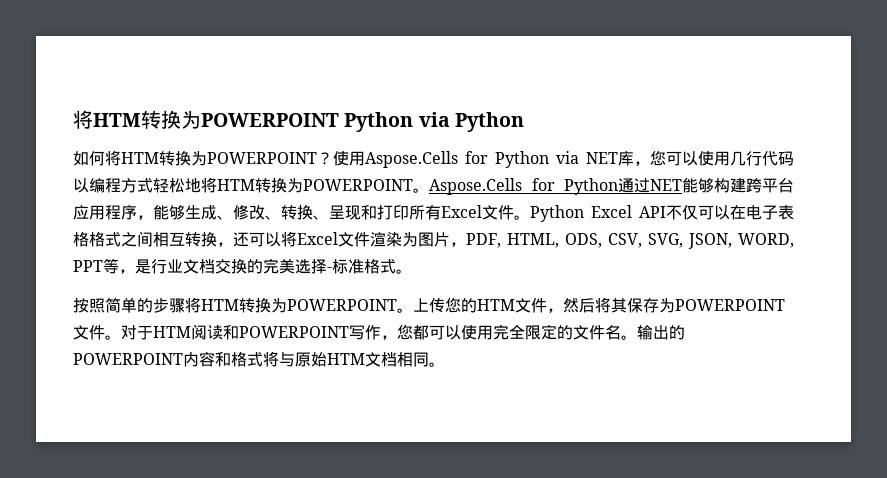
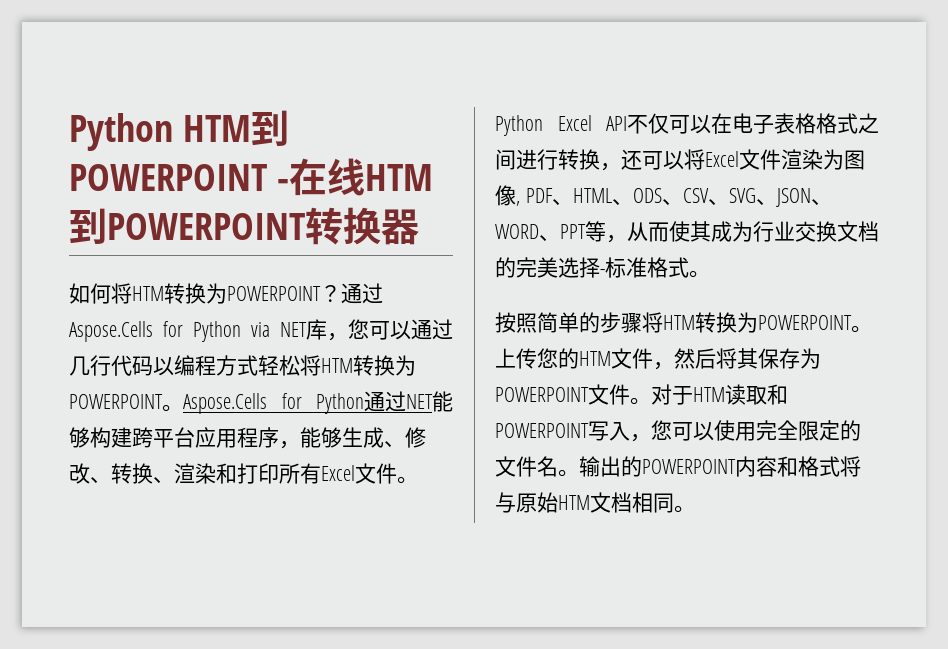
[73,110,524,132] 将HTM转换为POWERPOINT Python via Python -> [69,110,290,151] [69,158,434,196] [69,207,419,245] Python HTM到POWERPOINT -在线HTM到POWERPOINT转换器
[333,151,365,166] 使用 -> [341,283,383,304] 通过
[698,151,730,166] 使用 -> [411,319,453,340] 通过
[185,178,201,193] 地 -> (300, 365) none
[329,205,361,220] 呈现 -> [174,463,216,484] 渲染
[153,232,185,247] 相互 -> [516,149,558,170] 进行
[434,232,794,249] [73,258,247,274] 片，PDF, HTML, ODS, CSV, SVG, JSON, WORD, PPT等，是行业文档交换 -> [495,185,832,207] [495,221,879,243] 像, PDF、HTML、ODS、CSV、SVG、JSON、WORD、PPT等，从而使其成为行业交换文档
[191,324,223,340] 阅读 -> [725,384,767,405] 读取
[365,324,429,340] 作，您都 -> [609,420,672,442] 入，您

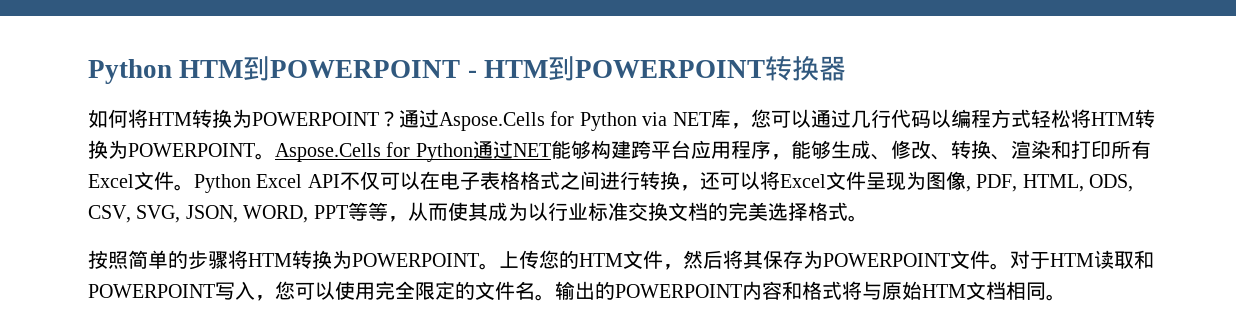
[289,158,366,196] 在线 -> (477, 74) none
[781,149,823,170] 渲染 -> [865,172,906,191] 呈现
[525,188,832,207] [495,224,586,241] PDF、HTML、ODS、CSV、SVG、JSON、WORD、PPT -> [976,174,1133,192] [88,202,368,223] PDF, HTML, ODS, CSV, SVG, JSON, WORD, PPT等
[753,221,795,242] 行业 -> [527,202,628,221] 以行业标准
[600,257,647,278] -标准 -> (808, 211) none

